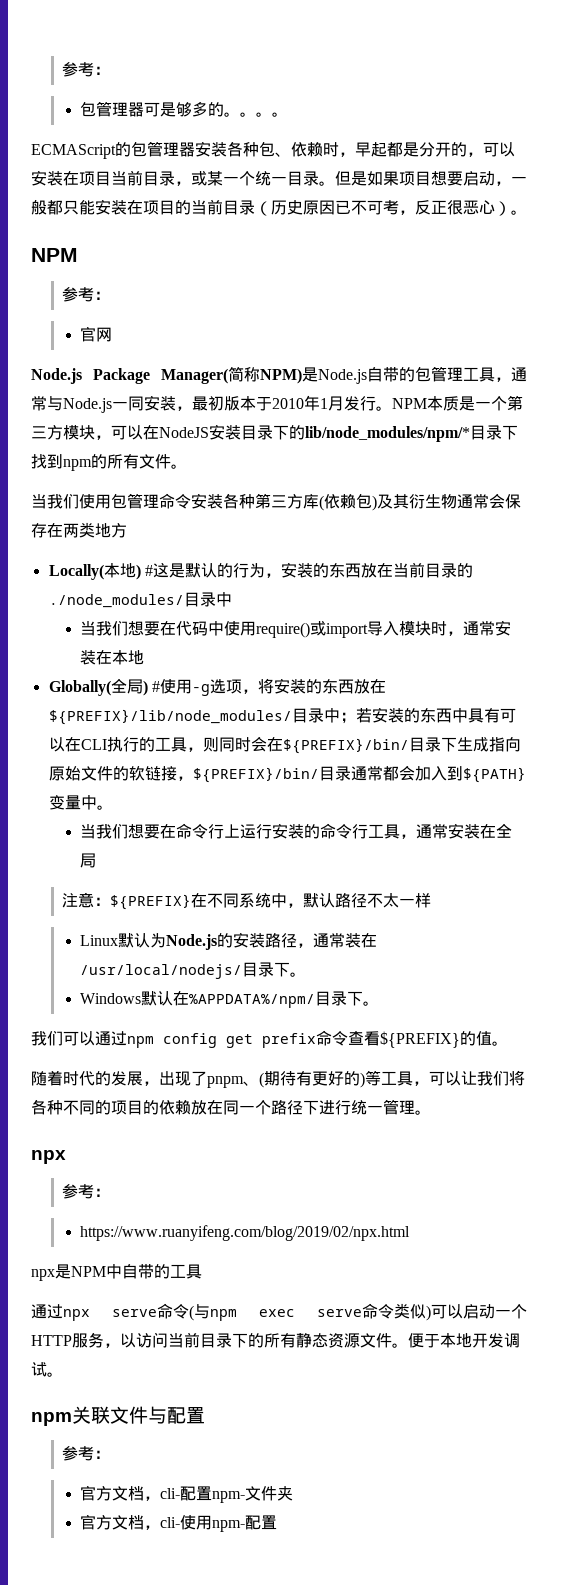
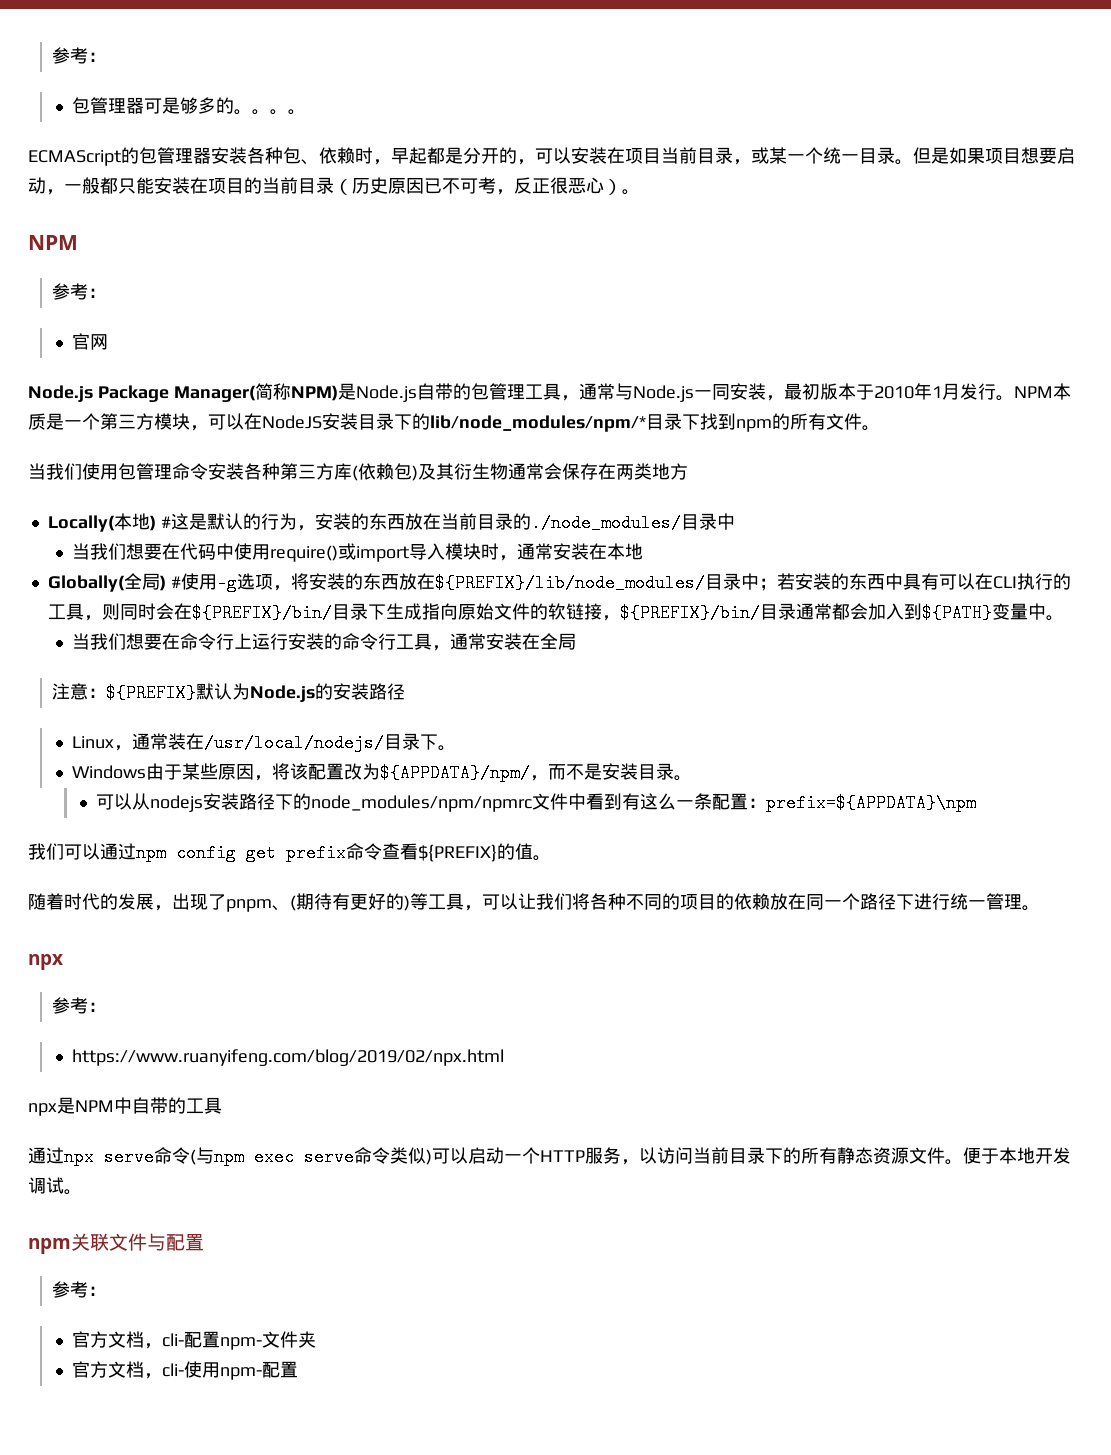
[191,893,432,908] [80,935,119,946] 在不同系统中，默认路径不太一样 // Linux -> (197, 693) none
(298, 940) none -> [72,736,115,749] // Linux
[141,991,380,1008] 默认在%APPDATA%/npm/目录下。 -> [146,763,693,782] [96,793,977,812] 由于某些原因，将该配置改为${APPDATA}/npm/，而不是安装目录。 // 可以从nodejs安装路径下的node_modules/npm/npmrc文件中看到有这么一条配置：prefix=${APPDATA}\npm

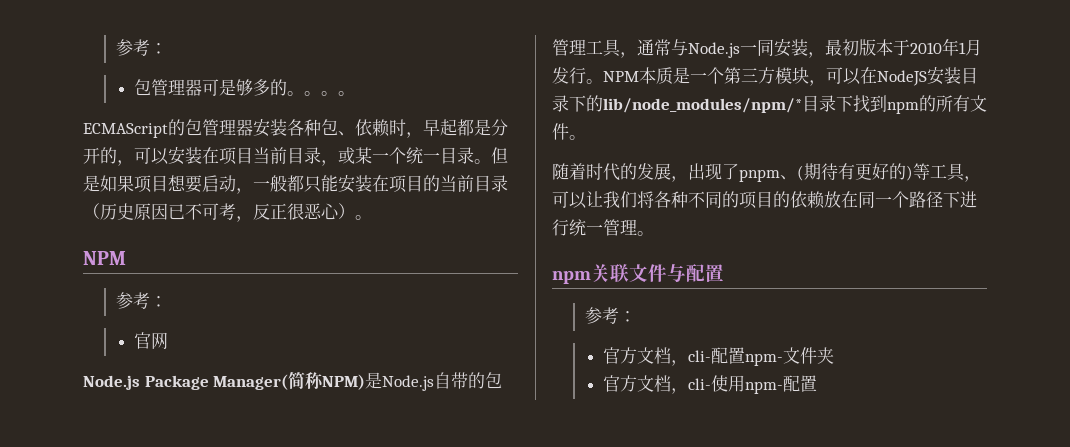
[28,463,688,481] [47,513,735,532] [72,543,644,562] [47,573,1071,592] [47,603,1064,622] [72,633,577,651] [52,683,406,702] [72,733,457,752] [72,763,693,782] [96,793,977,812] [28,843,551,862] // 当我们使用包管理命令安装各种第三方库(依赖包)及其衍生物通常会保存在两类地方 // Locally(本地) #这是默认的行为，安装的东西放在当前目录的./node_modules/目录中 // 当我们想要在代码中使用require()或import导入模块时，通常安装在本地 // Globally(全局) #使用-g选项，将安装的东西放在${PREFIX}/lib/node_modules/目录中；若安装的东西中具有可以在CLI执行的工具，则同时会在${PREFIX}/bin/目录下生成指向原始文件的软链接，${PREFIX}/bin/目录通常都会加入到${PATH}变量中。 // 当我们想要在命令行上运行安装的命令行工具，通常安装在全局 // 注意：${PREFIX}默认为Node.js的安装路径 // Linux，通常装在/usr/local/nodejs/目录下。 // Windows由于某些原因，将该配置改为${APPDATA}/npm/，而不是安装目录。 // 可以从nodejs安装路径下的node_modules/npm/npmrc文件中看到有这么一条配置：prefix=${APPDATA}\npm // 我们可以通过npm config get prefix命令查看${PREFIX}的值。 -> (586, 137) none
[28,954,63,970] [52,997,107,1014] [72,1049,505,1066] [28,1097,222,1116] [28,1147,1071,1166] [28,1177,82,1195] // npx // 参考： // https://www.ruanyifeng.com/blog/2019/02/npx.html // npx是NPM中自带的工具 // 通过npx serve命令(与npm exec serve命令类似)可以启动一个HTTP服务，以访问当前目录下的所有静态资源文件。便于本地开发调试。 -> (654, 233) none

